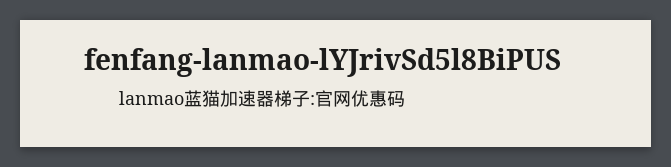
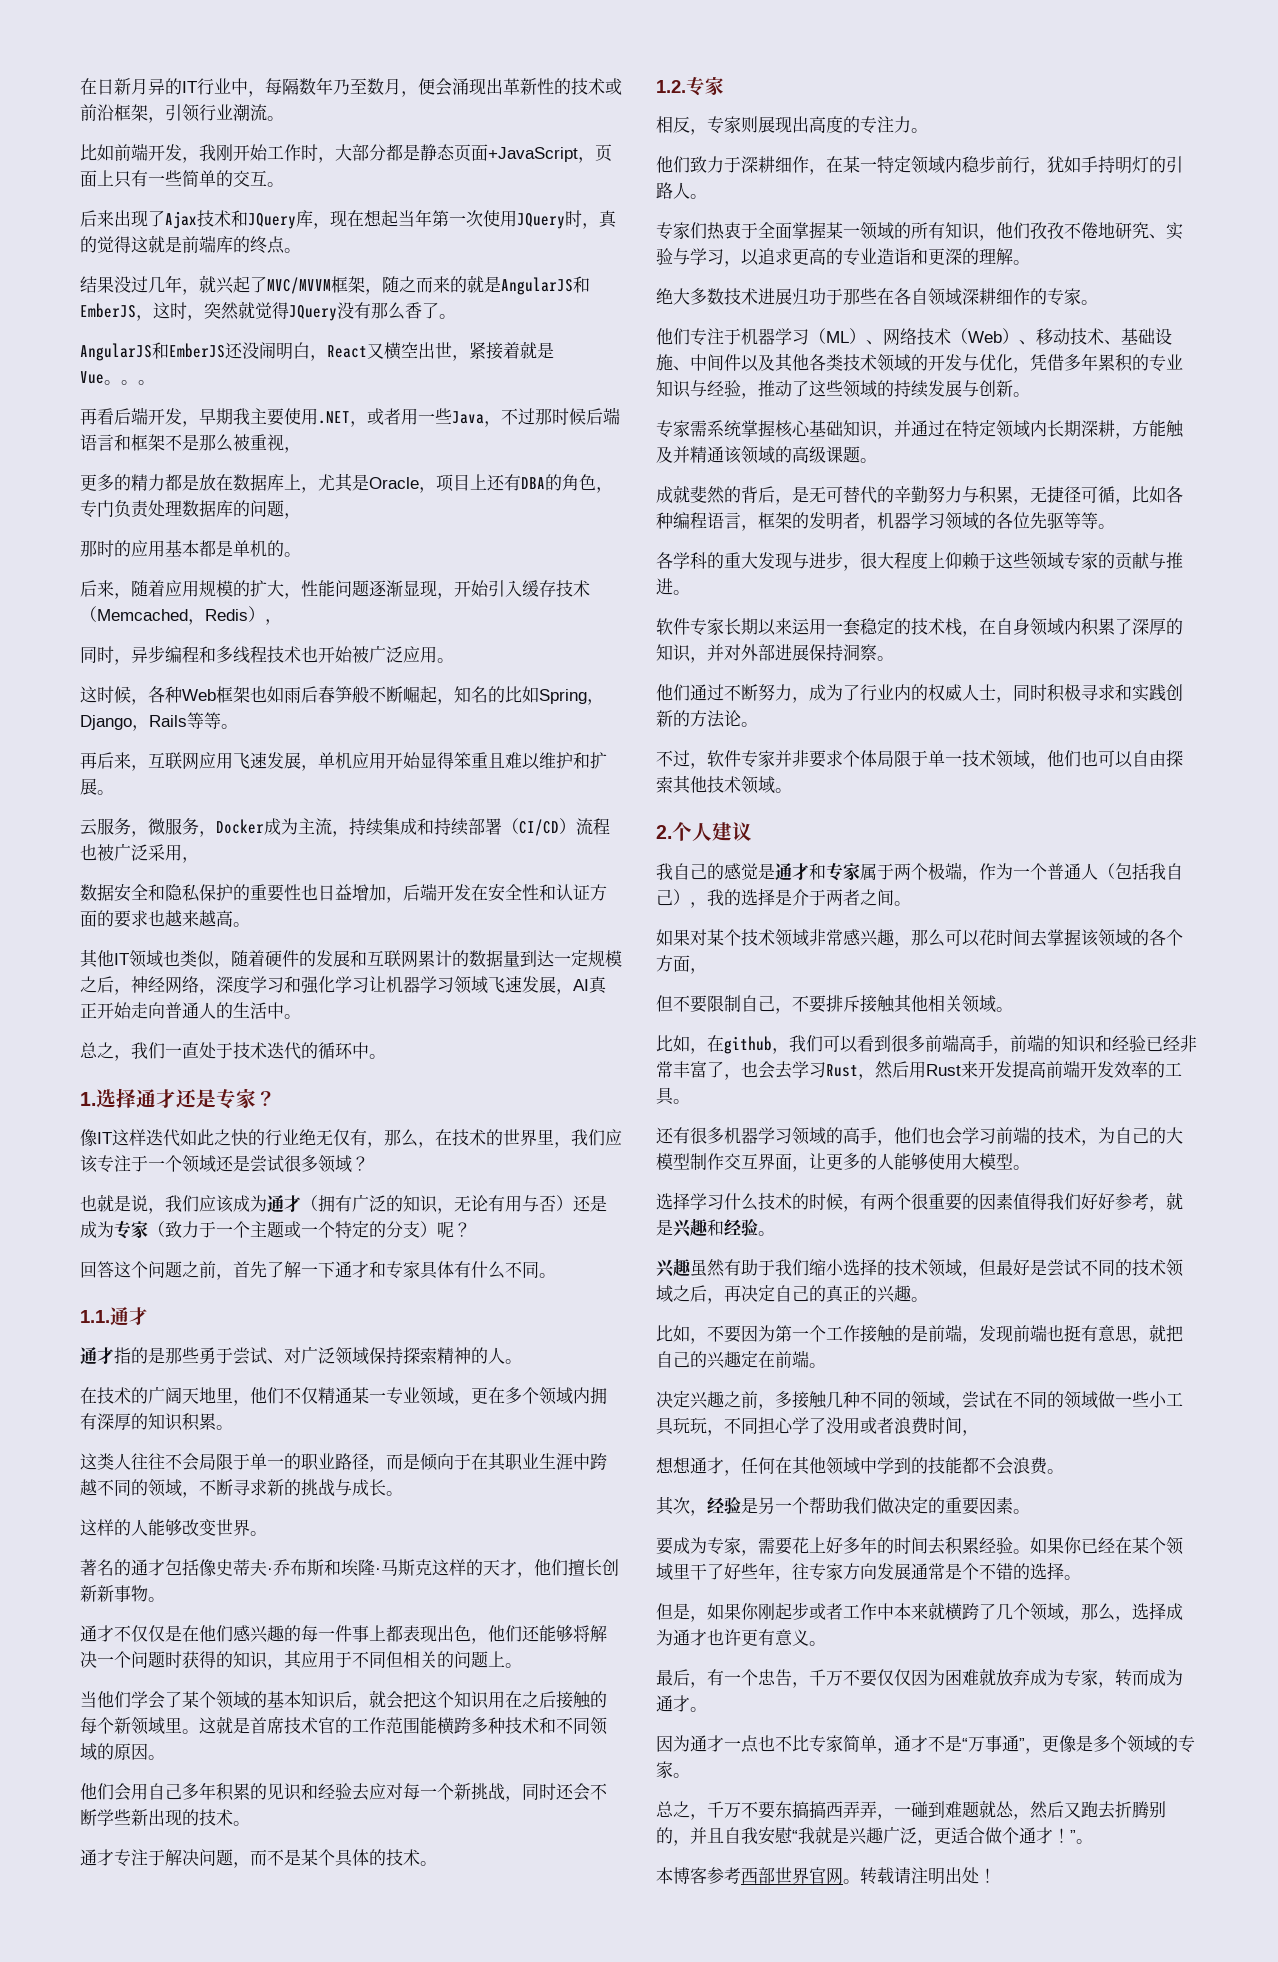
[84,48,561,77] [119,90,406,107] fenfang-lanmao-lYJrivSd5l8BiPUS // lanmao蓝猫加速器梯子:官网优惠码 -> [80,77,622,97] [80,104,284,123] [80,143,612,163] [80,170,284,188] [80,209,617,229] [80,235,301,254] [80,275,590,295] [80,301,456,321] [80,341,554,361] [80,371,155,385] [80,407,620,427] [80,434,301,453] [80,473,613,493] [80,500,301,519] [80,540,301,557] [80,580,590,599] [80,606,282,625] [80,645,454,665] [80,686,604,705] [80,712,238,731] [80,752,607,771] [80,778,114,795] [80,818,610,837] [80,843,199,863] [80,883,607,903] [80,910,250,928] [80,949,622,969] [80,976,607,995] [80,1002,301,1019] [80,1042,386,1061] [80,1088,276,1109] [80,1129,622,1148] [80,1155,369,1173] [80,1194,607,1214] [80,1220,471,1239] [80,1261,556,1280] [80,1307,148,1326] [80,1346,522,1365] [80,1386,607,1406] [80,1413,233,1431] [80,1452,607,1472] [80,1479,403,1498] [80,1519,267,1536] [80,1559,619,1578] [80,1585,165,1602] [80,1625,607,1644] [80,1650,522,1670] [80,1690,607,1710] [80,1716,608,1735] [80,1743,165,1761] [80,1782,607,1802] [80,1809,250,1826] [80,1849,437,1868] [656,76,724,96] [656,116,928,135] [656,155,1183,175] [656,182,707,199] [656,222,1183,241] [656,248,1030,267] [656,288,1098,306] [656,328,1172,346] [656,353,1183,373] [656,380,1030,399] [656,420,1184,439] [656,446,877,464] [656,485,1183,505] [656,512,1115,531] [656,551,1183,571] [656,578,690,595] [656,618,1183,637] [656,644,894,663] [656,683,1183,703] [656,710,758,728] [656,750,1183,769] [656,775,792,794] [656,822,752,841] [656,862,1183,882] [656,888,911,908] [656,929,1183,948] [656,955,707,974] [656,994,1013,1014] [656,1034,1197,1054] [656,1060,1182,1080] [656,1087,690,1105] [656,1126,1183,1146] [656,1153,1030,1172] [656,1192,1183,1212] [656,1218,775,1238] [656,1258,1184,1278] [656,1285,928,1304] [656,1324,1183,1344] [656,1350,826,1369] [656,1391,1183,1410] [656,1417,979,1436] [656,1456,1064,1476] [656,1496,1030,1516] [656,1536,1184,1556] [656,1562,1081,1582] [656,1602,1183,1622] [656,1629,826,1646] [656,1668,1183,1688] [656,1695,707,1712] [656,1735,1195,1754] [656,1761,690,1779] [656,1800,1166,1820] [656,1826,1093,1846] [656,1867,996,1885] 在日新月异的IT行业中，每隔数年乃至数月，便会涌现出革新性的技术或前沿框架，引领行业潮流。 // 比如前端开发，我刚开始工作时，大部分都是静态页面+JavaScript，页面上只有一些简单的交互。 // 后来出现了Ajax技术和JQuery库，现在想起当年第一次使用JQuery时，真的觉得这就是前端库的终点。 // 结果没过几年，就兴起了MVC/MVVM框架，随之而来的就是AngularJS和EmberJS，这时，突然就觉得JQuery没有那么香了。 // AngularJS和EmberJS还没闹明白，React又横空出世，紧接着就是Vue。。。 // 再看后端开发，早期我主要使用.NET，或者用一些Java，不过那时候后端语言和框架不是那么被重视， // 更多的精力都是放在数据库上，尤其是Oracle，项目上还有DBA的角色，专门负责处理数据库的问题， // 那时的应用基本都是单机的。 // 后来，随着应用规模的扩大，性能问题逐渐显现，开始引入缓存技术（Memcached，Redis）， // 同时，异步编程和多线程技术也开始被广泛应用。 // 这时候，各种Web框架也如雨后春笋般不断崛起，知名的比如Spring，Django，Rails等等。 // 再后来，互联网应用飞速发展，单机应用开始显得笨重且难以维护和扩展。 // 云服务，微服务，Docker成为主流，持续集成和持续部署（CI/CD）流程也被广泛采用， // 数据安全和隐私保护的重要性也日益增加，后端开发在安全性和认证方面的要求也越来越高。 // 其他IT领域也类似，随着硬件的发展和互联网累计的数据量到达一定规模之后，神经网络，深度学习和强化学习让机器学习领域飞速发展，AI真正开始走向普通人的生活中。 // 总之，我们一直处于技术迭代的循环中。 // 1.选择通才还是专家？ // 像IT这样迭代如此之快的行业绝无仅有，那么，在技术的世界里，我们应该专注于一个领域还是尝试很多领域？ // 也就是说，我们应该成为通才（拥有广泛的知识，无论有用与否）还是成为专家（致力于一个主题或一个特定的分支）呢？ // 回答这个问题之前，首先了解一下通才和专家具体有什么不同。 // 1.1.通才 // 通才指的是那些勇于尝试、对广泛领域保持探索精神的人。 // 在技术的广阔天地里，他们不仅精通某一专业领域，更在多个领域内拥有深厚的知识积累。 // 这类人往往不会局限于单一的职业路径，而是倾向于在其职业生涯中跨越不同的领域，不断寻求新的挑战与成长。 // 这样的人能够改变世界。 // 著名的通才包括像史蒂夫·乔布斯和埃隆·马斯克这样的天才，他们擅长创新新事物。 // 通才不仅仅是在他们感兴趣的每一件事上都表现出色，他们还能够将解决一个问题时获得的知识，其应用于不同但相关的问题上。 // 当他们学会了某个领域的基本知识后，就会把这个知识用在之后接触的每个新领域里。这就是首席技术官的工作范围能横跨多种技术和不同领域的原因。 // 他们会用自己多年积累的见识和经验去应对每一个新挑战，同时还会不断学些新出现的技术。 // 通才专注于解决问题，而不是某个具体的技术。 // 1.2.专家 // 相反，专家则展现出高度的专注力。 // 他们致力于深耕细作，在某一特定领域内稳步前行，犹如手持明灯的引路人。 // 专家们热衷于全面掌握某一领域的所有知识，他们孜孜不倦地研究、实验与学习，以追求更高的专业造诣和更深的理解。 // 绝大多数技术进展归功于那些在各自领域深耕细作的专家。 // 他们专注于机器学习（ML）、网络技术（Web）、移动技术、基础设施、中间件以及其他各类技术领域的开发与优化，凭借多年累积的专业知识与经验，推动了这些领域的持续发展与创新。 // 专家需系统掌握核心基础知识，并通过在特定领域内长期深耕，方能触及并精通该领域的高级课题。 // 成就斐然的背后，是无可替代的辛勤努力与积累，无捷径可循，比如各种编程语言，框架的发明者，机器学习领域的各位先驱等等。 // 各学科的重大发现与进步，很大程度上仰赖于这些领域专家的贡献与推进。 // 软件专家长期以来运用一套稳定的技术栈，在自身领域内积累了深厚的知识，并对外部进展保持洞察。 // 他们通过不断努力，成为了行业内的权威人士，同时积极寻求和实践创新的方法论。 // 不过，软件专家并非要求个体局限于单一技术领域，他们也可以自由探索其他技术领域。 // 2.个人建议 // 我自己的感觉是通才和专家属于两个极端，作为一个普通人（包括我自己），我的选择是介于两者之间。 // 如果对某个技术领域非常感兴趣，那么可以花时间去掌握该领域的各个方面， // 但不要限制自己，不要排斥接触其他相关领域。 // 比如，在github，我们可以看到很多前端高手，前端的知识和经验已经非常丰富了，也会去学习Rust，然后用Rust来开发提高前端开发效率的工具。 // 还有很多机器学习领域的高手，他们也会学习前端的技术，为自己的大模型制作交互界面，让更多的人能够使用大模型。 // 选择学习什么技术的时候，有两个很重要的因素值得我们好好参考，就是兴趣和经验。 // 兴趣虽然有助于我们缩小选择的技术领域，但最好是尝试不同的技术领域之后，再决定自己的真正的兴趣。 // 比如，不要因为第一个工作接触的是前端，发现前端也挺有意思，就把自己的兴趣定在前端。 // 决定兴趣之前，多接触几种不同的领域，尝试在不同的领域做一些小工具玩玩，不同担心学了没用或者浪费时间， // 想想通才，任何在其他领域中学到的技能都不会浪费。 // 其次，经验是另一个帮助我们做决定的重要因素。 // 要成为专家，需要花上好多年的时间去积累经验。如果你已经在某个领域里干了好些年，往专家方向发展通常是个不错的选择。 // 但是，如果你刚起步或者工作中本来就横跨了几个领域，那么，选择成为通才也许更有意义。 // 最后，有一个忠告，千万不要仅仅因为困难就放弃成为专家，转而成为通才。 // 因为通才一点也不比专家简单，通才不是“万事通”，更像是多个领域的专家。 // 总之，千万不要东搞搞西弄弄，一碰到难题就怂，然后又跑去折腾别的，并且自我安慰“我就是兴趣广泛，更适合做个通才！”。 // 本博客参考西部世界官网。转载请注明出处！

